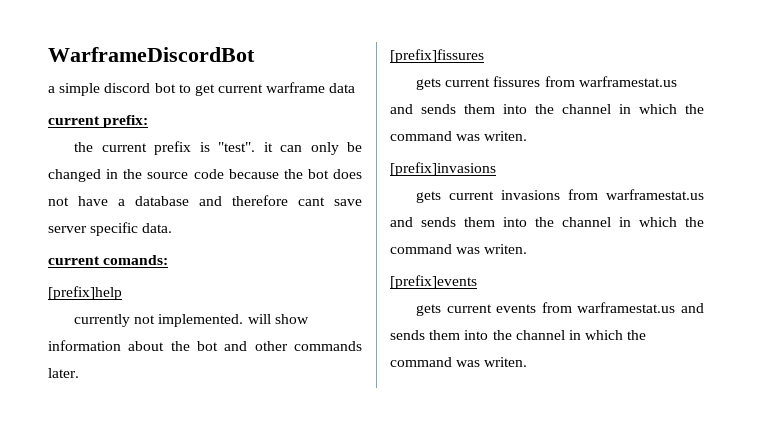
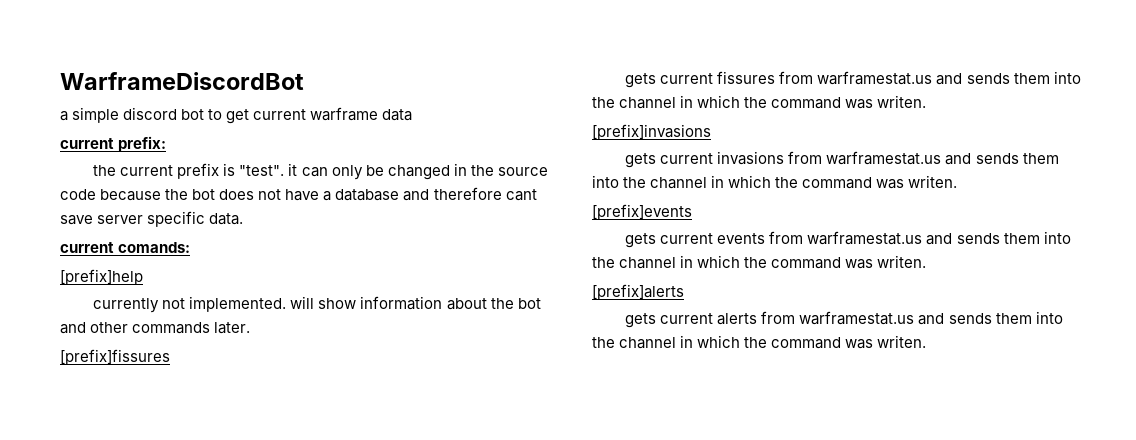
(528, 362) none -> [592,284,684,300] [625,311,1063,328] [592,335,927,349] // [prefix]alerts // gets current alerts from warframestat.us and sends them into the channel in which the command was writen.

